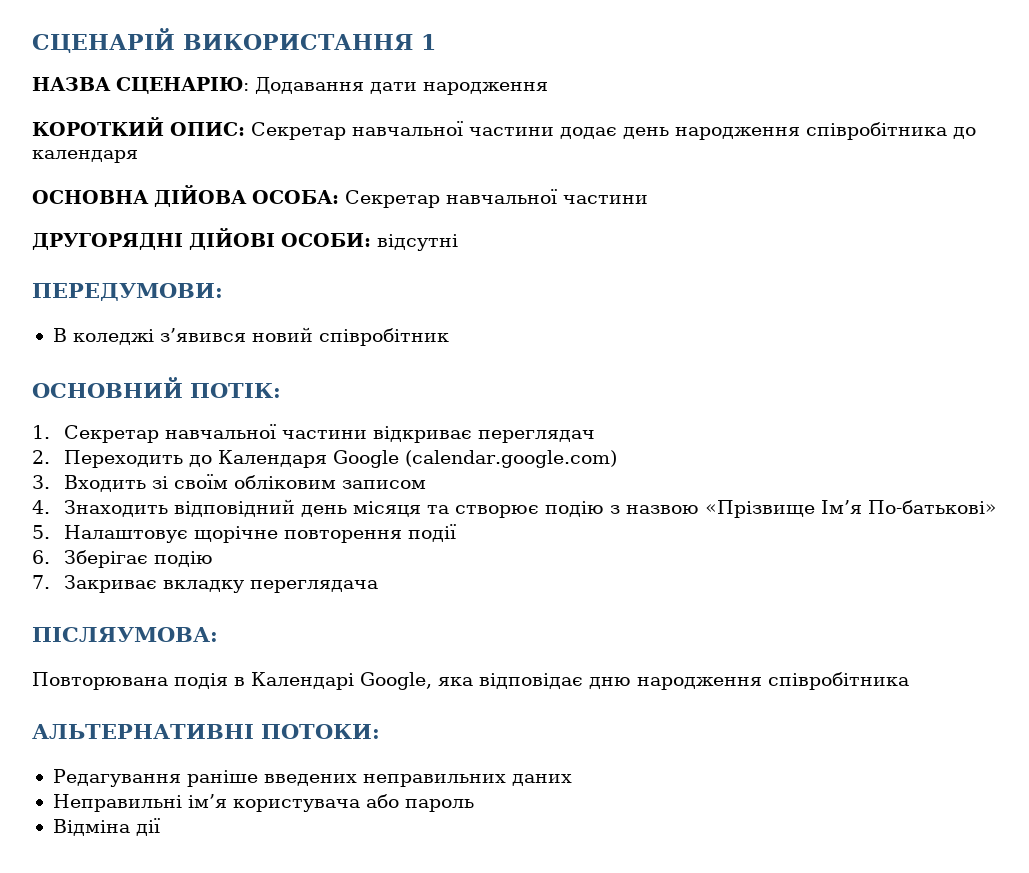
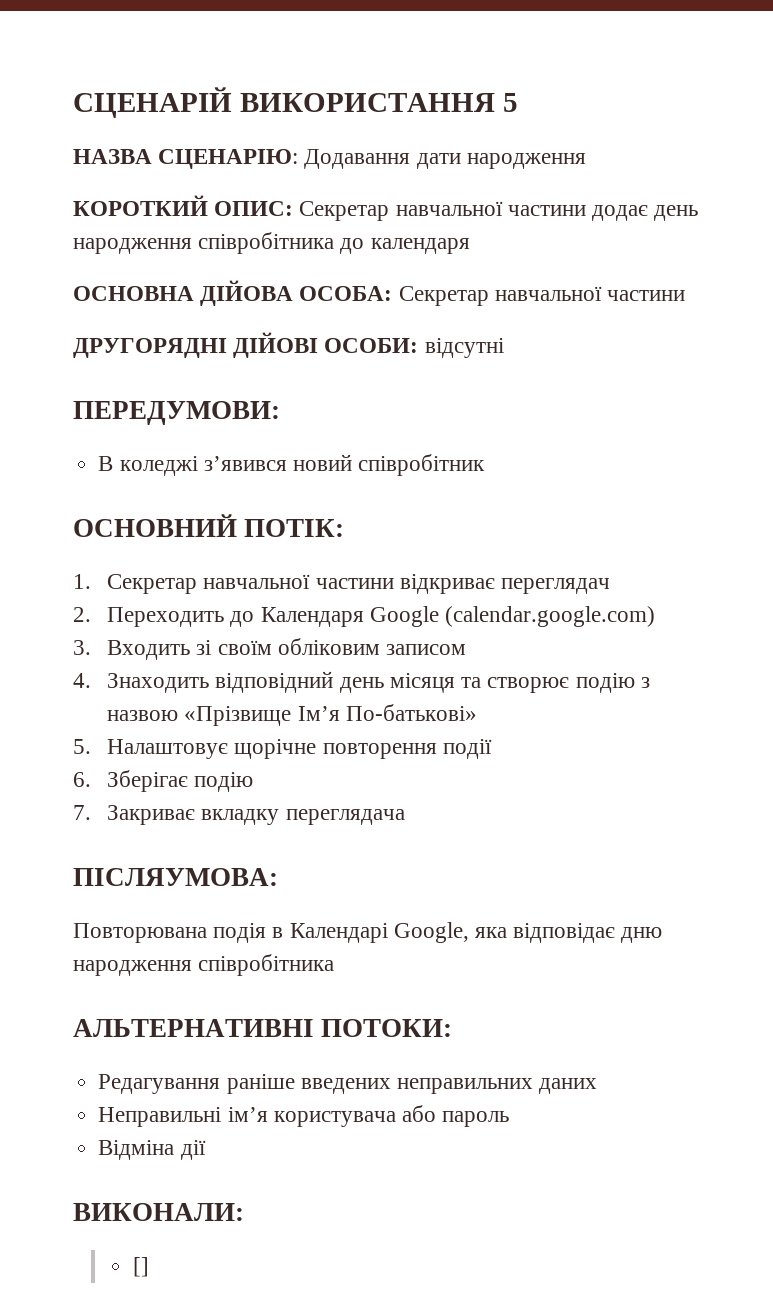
[421,34,436,50] 1 -> [502,93,518,112] 5
(160, 827) none -> [73,1203,244,1221] [132,1257,149,1277] // ВИКОНАЛИ: // []

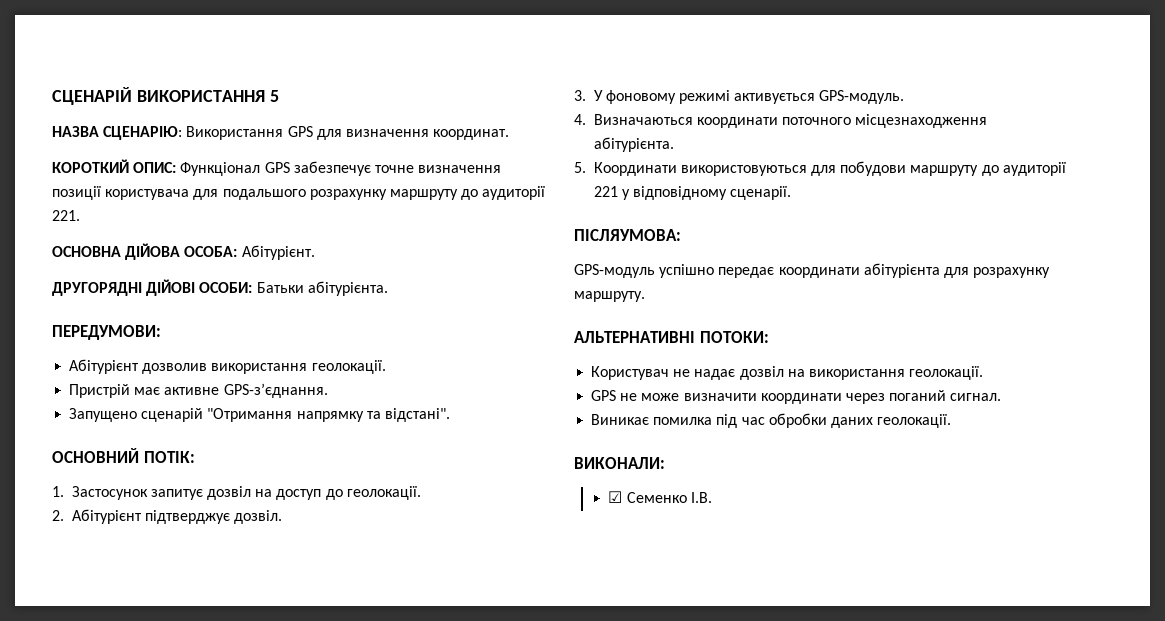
[304,149,586,169] [73,195,699,221] [73,232,470,254] Додавання дати народження // КОРОТКИЙ ОПИС: Секретар навчальної частини додає день народження співробітника до календаря -> [186,126,510,140] [52,159,502,176] [52,186,546,200] [52,210,80,221] Використання GPS для визначення координат. // КОРОТКИЙ ОПИС: Функціонал GPS забезпечує точне визначення позиції користувача для подальшого розрахунку маршруту до аудиторії 221.
[398,286,686,306] Секретар навчальної частини -> [241,245,315,260] Абітурієнт.
[424,338,504,358] відсутні -> [256,281,388,296] Батьки абітурієнта.
[98,454,486,476] [73,514,345,537] [73,574,611,594] [73,606,656,627] [73,638,467,660] [73,671,650,693] [107,704,477,726] [73,739,492,759] [73,770,254,792] [73,805,405,825] [73,868,278,886] [73,922,663,943] [73,954,335,976] [73,1019,453,1037] [98,1074,598,1094] [98,1105,510,1127] [98,1140,206,1160] [73,1203,244,1221] [132,1257,149,1277] В коледжі з’явився новий співробітник // ОСНОВНИЙ ПОТІК: // 1. Секретар навчальної частини відкриває переглядач // 2. Переходить до Календаря Google (calendar.google.com) // 3. Входить зі своїм обліковим записом // 4. Знаходить відповідний день місяця та створює подію з назвою «Прізвище Ім’я По-батькові» // 5. Налаштовує щорічне повторення події // 6. Зберігає подію // 7. Закриває вкладку переглядача // ПІСЛЯУМОВА: // Повторювана подія в Календарі Google, яка відповідає дню народження співробітника // АЛЬТЕРНАТИВНІ ПОТОКИ: // Редагування раніше введених неправильних даних // Неправильні ім’я користувача або пароль // Відміна дії // ВИКОНАЛИ: // [] -> [69,359,386,374] [69,383,328,398] [69,408,450,422] [52,448,195,463] [52,486,421,500] [52,509,283,524] [574,90,905,104] [574,114,988,128] [593,137,674,152] [574,161,1066,176] [593,186,792,200] [574,229,681,241] [574,263,1051,278] [574,291,645,302] [574,331,769,343] [591,366,984,380] [591,390,1002,404] [591,413,952,428] [574,457,665,469] [608,491,712,503] Абітурієнт дозволив використання геолокації. // Пристрій має активне GPS-з’єднання. // Запущено сценарій "Отримання напрямку та відстані". // ОСНОВНИЙ ПОТІК: // 1. Застосунок запитує дозвіл на доступ до геолокації. // 2. Абітурієнт підтверджує дозвіл. // 3. У фоновому режимі активується GPS-модуль. // 4. Визначаються координати поточного місцезнаходження абітурієнта. // 5. Координати використовуються для побудови маршруту до аудиторії 221 у відповідному сценарії. // ПІСЛЯУМОВА: // GPS-модуль успішно передає координати абітурієнта для розрахунку маршруту. // АЛЬТЕРНАТИВНІ ПОТОКИ: // Користувач не надає дозвіл на використання геолокації. // GPS не може визначити координати через поганий сигнал. // Виникає помилка під час обробки даних геолокації. // ВИКОНАЛИ: // ☑ Семенко І.В.

